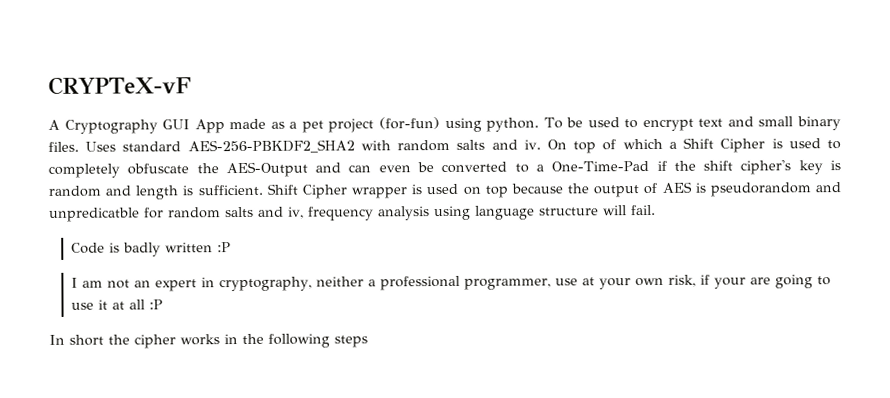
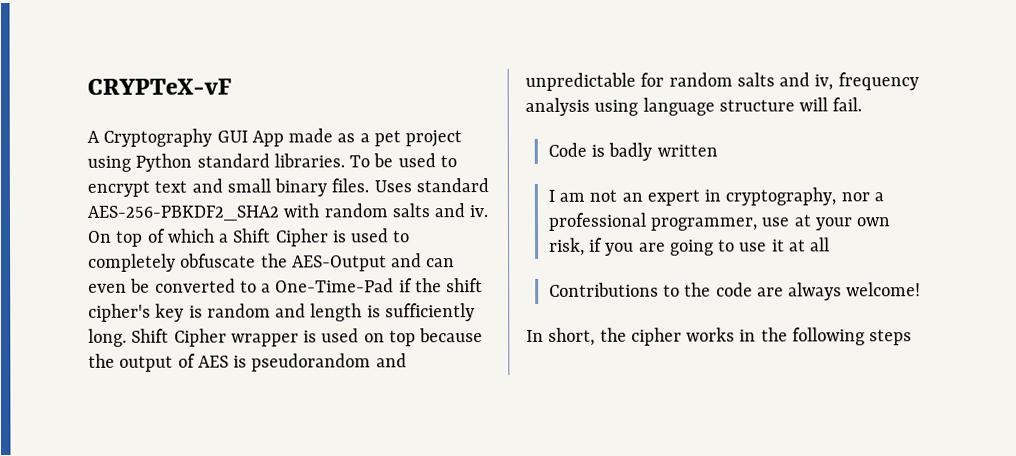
[378,117,540,133] (for-fun) using python. -> [87,153,345,172] using Python standard libraries.
[197,184,263,196] sufficient. -> [384,303,475,322] [88,328,127,347] sufficiently long.
[49,207,140,222] unpredicatble -> [525,72,636,91] unpredictable
[216,242,231,253] :P -> (718, 150) none
[315,276,364,287] neither -> [840,192,870,202] nor
[713,277,746,289] your -> [605,242,635,256] you
[148,299,163,310] :P -> [548,282,922,301] // Contributions to the code are always welcome!
[69,334,104,346] short -> [548,327,596,346] short,

